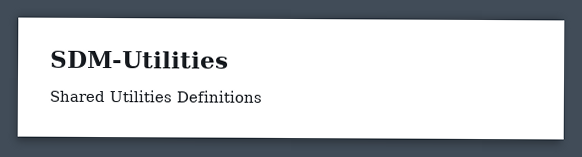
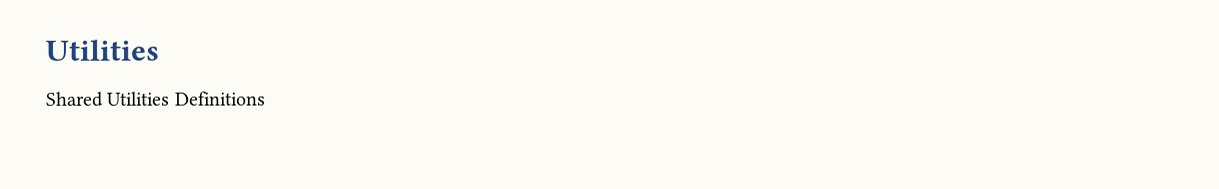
[50,50,229,69] SDM-Utilities -> [45,39,159,61] Utilities

